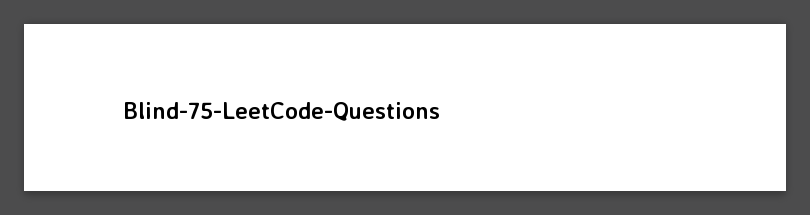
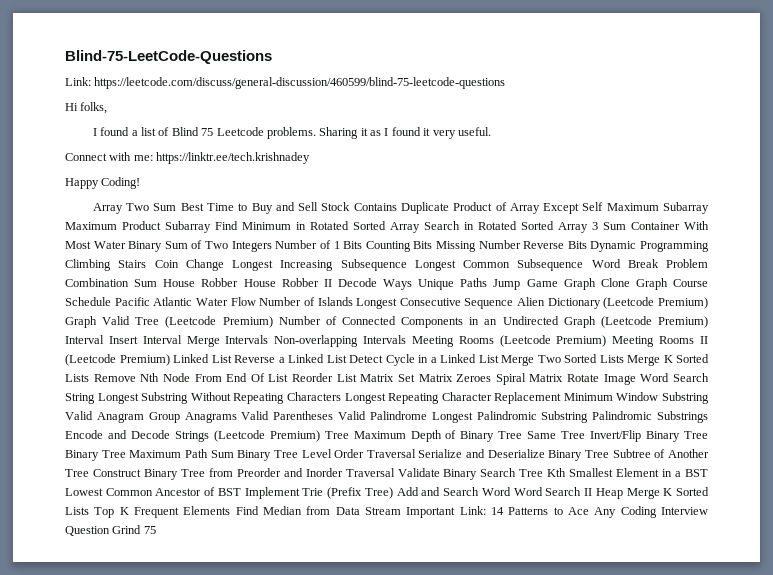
(440, 111) none -> [65,77,506,89] [65,102,108,114] [92,127,491,139] [65,152,311,164] [65,177,141,189] [92,202,709,214] [65,221,709,233] [65,240,709,252] [65,259,708,271] [65,278,708,290] [65,297,708,309] [65,316,708,328] [65,335,708,347] [65,354,709,366] [65,373,710,385] [65,392,709,404] [65,411,708,423] [65,430,708,442] [65,449,709,461] [65,468,709,480] [65,487,709,499] [65,506,708,518] [65,525,156,536] // Link: https://leetcode.com/discuss/general-discussion/460599/blind-75-leetcode-questions // Hi folks, // I found a list of Blind 75 Leetcode problems. Sharing it as I found it very useful. // Connect with me: https://linktr.ee/tech.krishnadey // Happy Coding! // Array Two Sum Best Time to Buy and Sell Stock Contains Duplicate Product of Array Except Self Maximum Subarray Maximum Product Subarray Find Minimum in Rotated Sorted Array Search in Rotated Sorted Array 3 Sum Container With Most Water Binary Sum of Two Integers Number of 1 Bits Counting Bits Missing Number Reverse Bits Dynamic Programming Climbing Stairs Coin Change Longest Increasing Subsequence Longest Common Subsequence Word Break Problem Combination Sum House Robber House Robber II Decode Ways Unique Paths Jump Game Graph Clone Graph Course Schedule Pacific Atlantic Water Flow Number of Islands Longest Consecutive Sequence Alien Dictionary (Leetcode Premium) Graph Valid Tree (Leetcode Premium) Number of Connected Components in an Undirected Graph (Leetcode Premium) Interval Insert Interval Merge Intervals Non-overlapping Intervals Meeting Rooms (Leetcode Premium) Meeting Rooms II (Leetcode Premium) Linked List Reverse a Linked List Detect Cycle in a Linked List Merge Two Sorted Lists Merge K Sorted Lists Remove Nth Node From End Of List Reorder List Matrix Set Matrix Zeroes Spiral Matrix Rotate Image Word Search String Longest Substring Without Repeating Characters Longest Repeating Character Replacement Minimum Window Substring Valid Anagram Group Anagrams Valid Parentheses Valid Palindrome Longest Palindromic Substring Palindromic Substrings Encode and Decode Strings (Leetcode Premium) Tree Maximum Depth of Binary Tree Same Tree Invert/Flip Binary Tree Binary Tree Maximum Path Sum Binary Tree Level Order Traversal Serialize and Deserialize Binary Tree Subtree of Another Tree Construct Binary Tree from Preorder and Inorder Traversal Validate Binary Search Tree Kth Smallest Element in a BST Lowest Common Ancestor of BST Implement Trie (Prefix Tree) Add and Search Word Word Search II Heap Merge K Sorted Lists Top K Frequent Elements Find Median from Data Stream Important Link: 14 Patterns to Ace Any Coding Interview Question Grind 75

